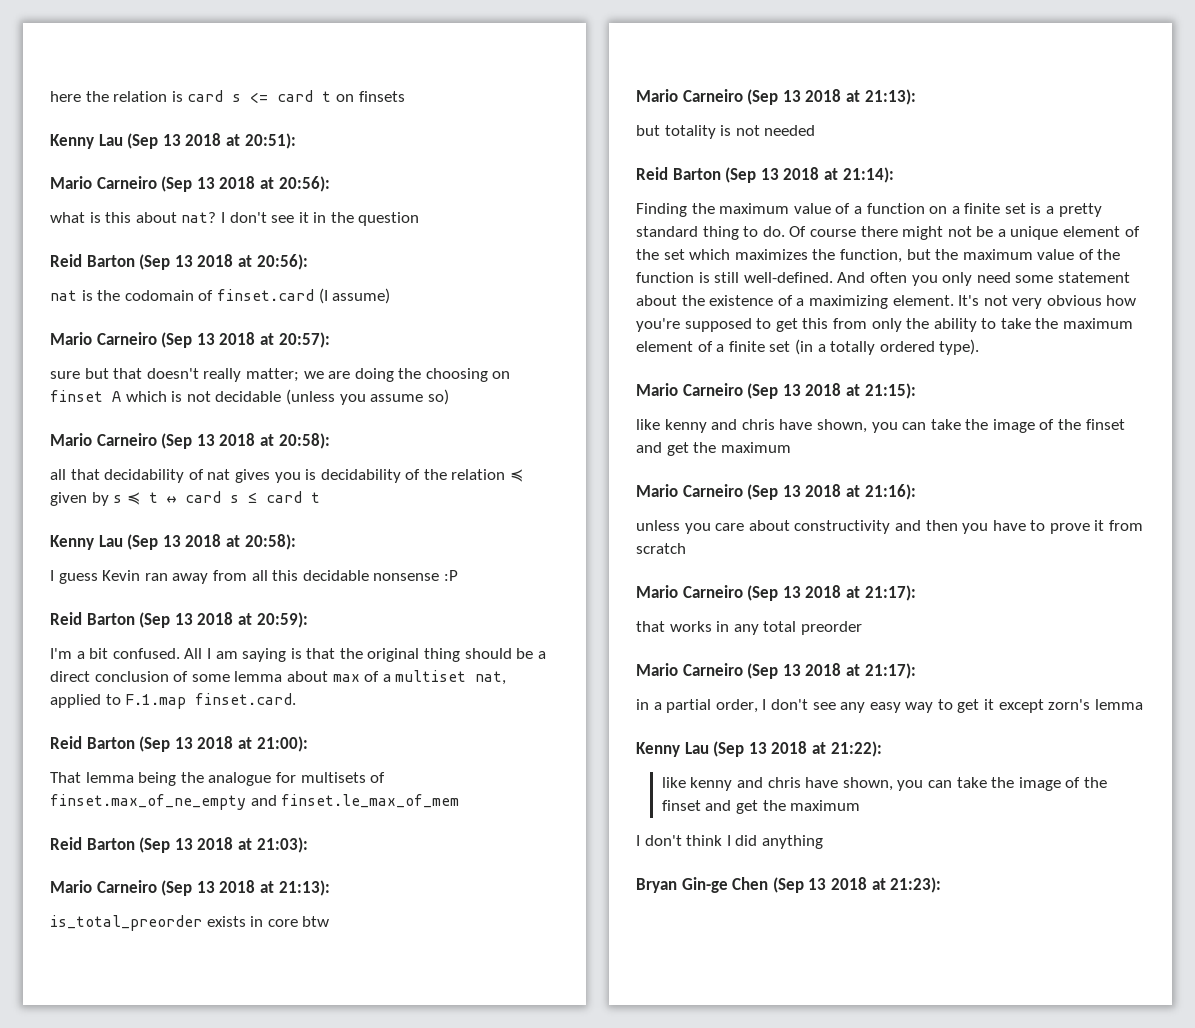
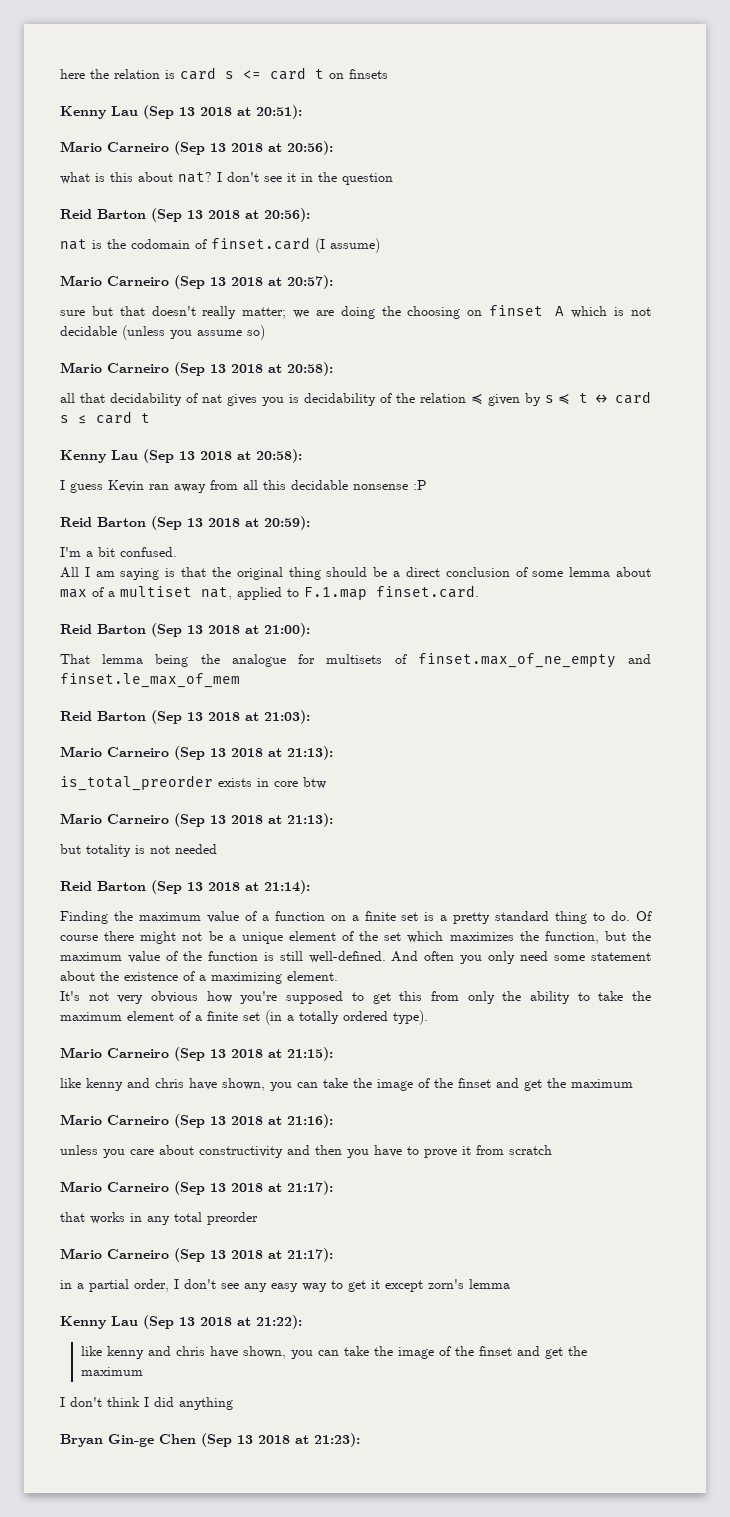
(180, 653) none -> (177, 552) //
(954, 300) none -> (338, 976) //

